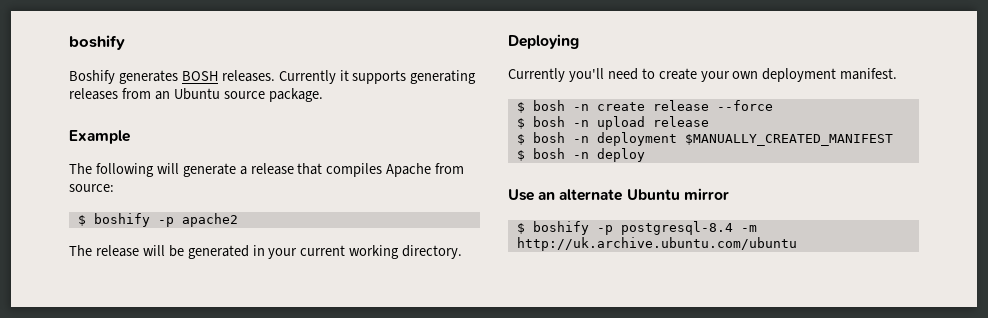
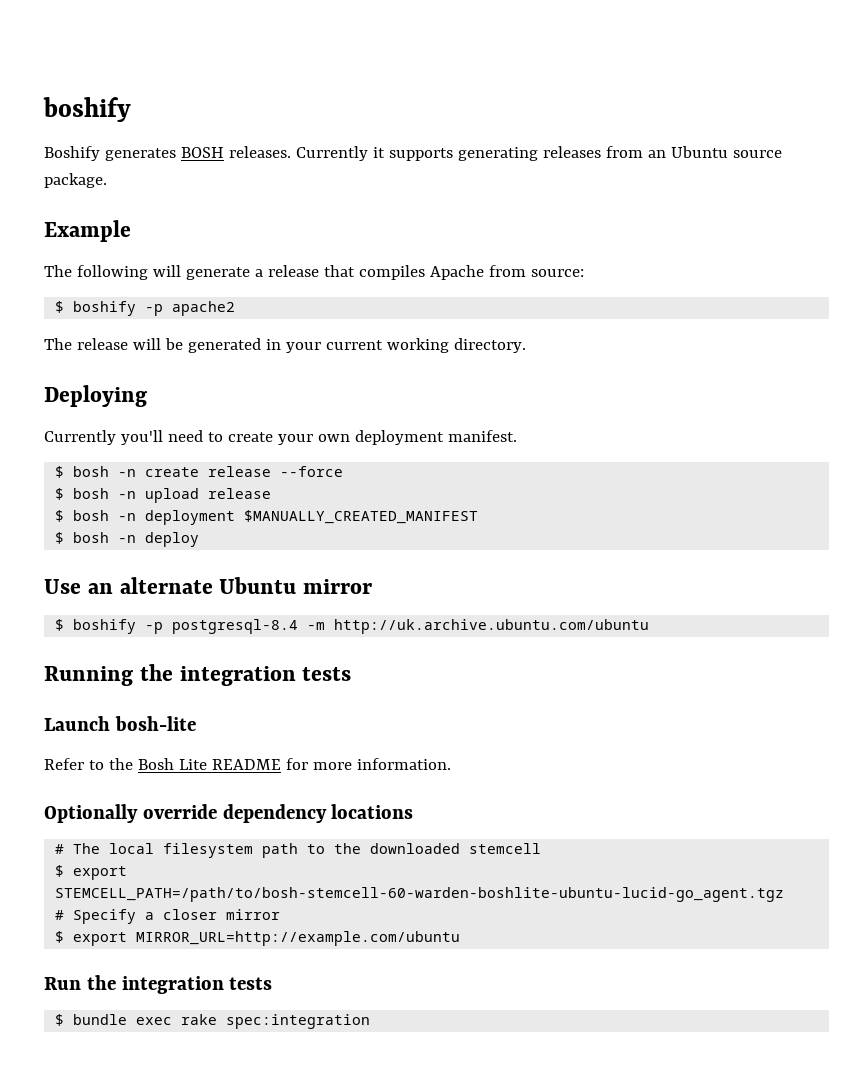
(797, 244) none -> [44,664,352,686] [44,716,196,731] [44,758,451,770] [44,804,414,823] [55,843,542,858] [55,865,128,880] [55,887,785,902] [55,909,281,924] [55,931,461,946] [44,975,273,994] [55,1014,371,1029] // Running the integration tests // Launch bosh-lite // Refer to the Bosh Lite README for more information. // Optionally override dependency locations // # The local filesystem path to the downloaded stemcell // $ export STEMCELL_PATH=/path/to/bosh-stemcell-60-warden-boshlite-ubuntu-lucid-go_agent.tgz // # Specify a closer mirror // $ export MIRROR_URL=http://example.com/ubuntu // Run the integration tests // $ bundle exec rake spec:integration

